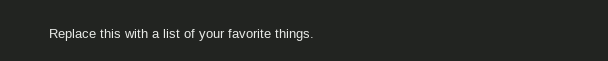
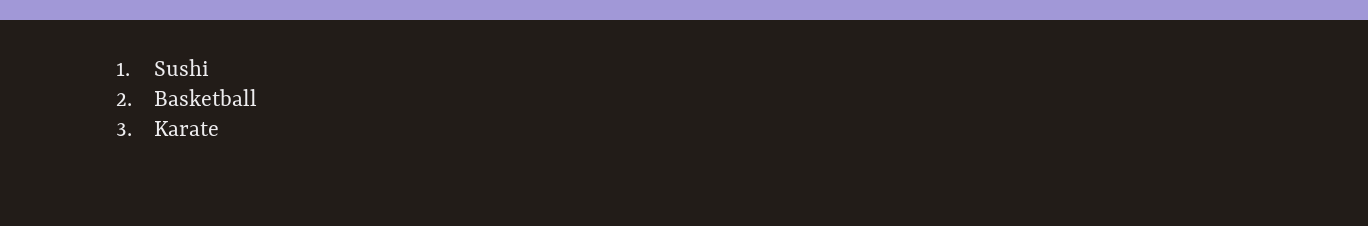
[49,29,314,41] Replace this with a list of your favorite things. -> [116,59,209,76] [116,89,257,106] [116,121,219,136] 1. Sushi // 2. Basketball // 3. Karate

